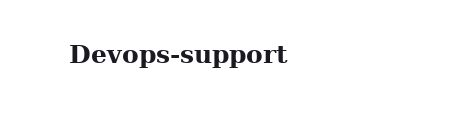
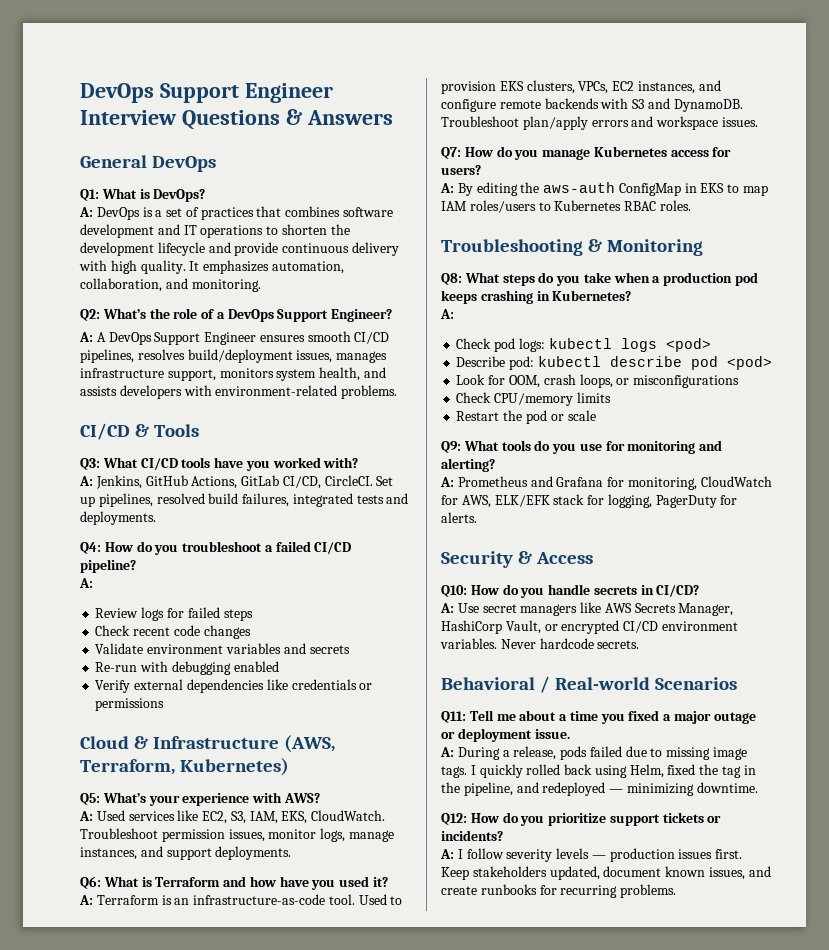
[69,45,288,68] Devops-support -> [80,83,333,103] [80,109,393,130] [80,155,217,172] [80,188,206,202] [79,206,394,220] [80,224,350,238] [80,242,399,256] [79,260,344,274] [80,278,261,292] [80,308,393,322] [79,331,390,345] [80,349,388,363] [80,367,386,381] [80,385,398,399] [80,423,200,440] [80,457,359,471] [79,475,394,489] [80,493,409,507] [80,511,156,525] [80,541,352,555] [80,559,136,573] [79,578,93,588] [95,607,253,621] [95,625,251,639] [95,643,350,654] [95,661,279,675] [95,679,373,693] [95,698,165,711] [80,735,336,753] [80,758,290,776] [80,792,320,806] [79,810,386,824] [80,828,394,842] [80,846,292,860] [80,876,389,890] [79,894,403,905] [441,80,721,94] [441,98,743,112] [441,116,758,130] [441,146,732,160] [441,165,481,175] [440,182,769,196] [441,200,691,213] [441,239,704,256] [441,272,759,286] [441,290,632,304] [440,309,454,319] [456,338,711,352] [456,356,772,370] [456,374,740,388] [456,392,611,406] [456,410,596,424] [441,440,723,454] [441,458,495,472] [440,476,772,490] [441,494,738,508] [441,512,477,523] [441,551,594,568] [441,584,700,598] [440,602,734,616] [441,620,738,634] [440,638,640,649] [441,676,738,693] [441,710,756,724] [441,728,570,742] [440,746,748,760] [441,764,756,778] [441,782,758,796] [441,812,722,826] [441,830,503,841] [440,848,743,862] [441,866,771,880] [441,884,677,898] DevOps Support Engineer Interview Questions & Answers // General DevOps // Q1: What is DevOps? // A: DevOps is a set of practices that combines software development and IT operations to shorten the development lifecycle and provide continuous delivery with high quality. It emphasizes automation, collaboration, and monitoring. // Q2: What’s the role of a DevOps Support Engineer? // A: A DevOps Support Engineer ensures smooth CI/CD pipelines, resolves build/deployment issues, manages infrastructure support, monitors system health, and assists developers with environment-related problems. // CI/CD & Tools // Q3: What CI/CD tools have you worked with? // A: Jenkins, GitHub Actions, GitLab CI/CD, CircleCI. Set up pipelines, resolved build failures, integrated tests and deployments. // Q4: How do you troubleshoot a failed CI/CD pipeline? // A: // Review logs for failed steps // Check recent code changes // Validate environment variables and secrets // Re-run with debugging enabled // Verify external dependencies like credentials or permissions // Cloud & Infrastructure (AWS, Terraform, Kubernetes) // Q5: What’s your experience with AWS? // A: Used services like EC2, S3, IAM, EKS, CloudWatch. Troubleshoot permission issues, monitor logs, manage instances, and support deployments. // Q6: What is Terraform and how have you used it? // A: Terraform is an infrastructure-as-code tool. Used to provision EKS clusters, VPCs, EC2 instances, and configure remote backends with S3 and DynamoDB. Troubleshoot plan/apply errors and workspace issues. // Q7: How do you manage Kubernetes access for users? // A: By editing the aws-auth ConfigMap in EKS to map IAM roles/users to Kubernetes RBAC roles. // Troubleshooting & Monitoring // Q8: What steps do you take when a production pod keeps crashing in Kubernetes? // A: // Check pod logs: kubectl logs <pod> // Describe pod: kubectl describe pod <pod> // Look for OOM, crash loops, or misconfigurations // Check CPU/memory limits // Restart the pod or scale // Q9: What tools do you use for monitoring and alerting? // A: Prometheus and Grafana for monitoring, CloudWatch for AWS, ELK/EFK stack for logging, PagerDuty for alerts. // Security & Access // Q10: How do you handle secrets in CI/CD? // A: Use secret managers like AWS Secrets Manager, HashiCorp Vault, or encrypted CI/CD environment variables. Never hardcode secrets. // Behavioral / Real-world Scenarios // Q11: Tell me about a time you fixed a major outage or deployment issue. // A: During a release, pods failed due to missing image tags. I quickly rolled back using Helm, fixed the tag in the pipeline, and redeployed — minimizing downtime. // Q12: How do you prioritize support tickets or incidents? // A: I follow severity levels — production issues first. Keep stakeholders updated, document known issues, and create runbooks for recurring problems.

